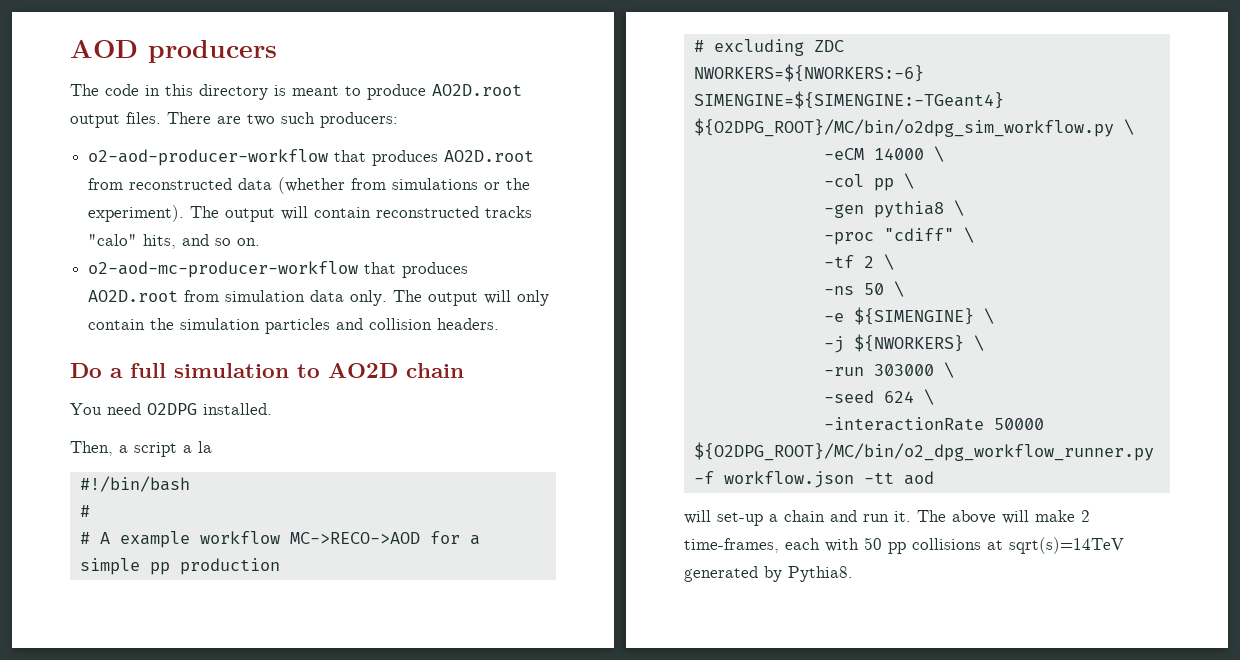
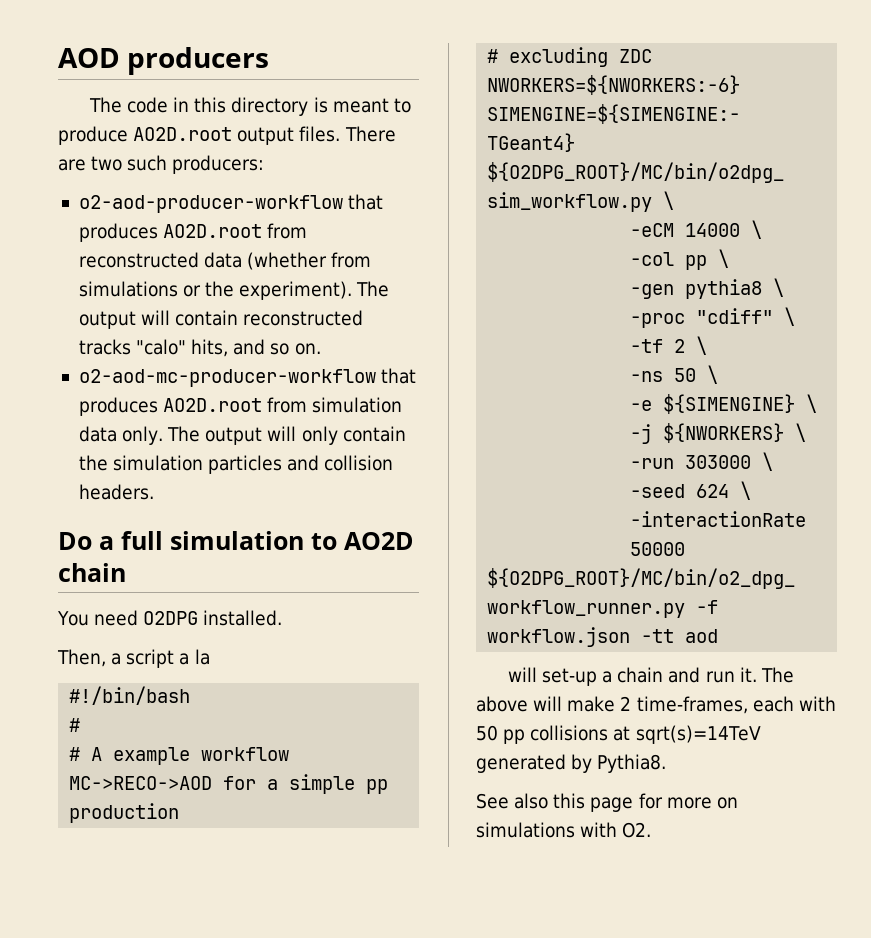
(853, 574) none -> [476,793,738,812] [476,822,652,838] // See also this page for more on simulations with O2.

